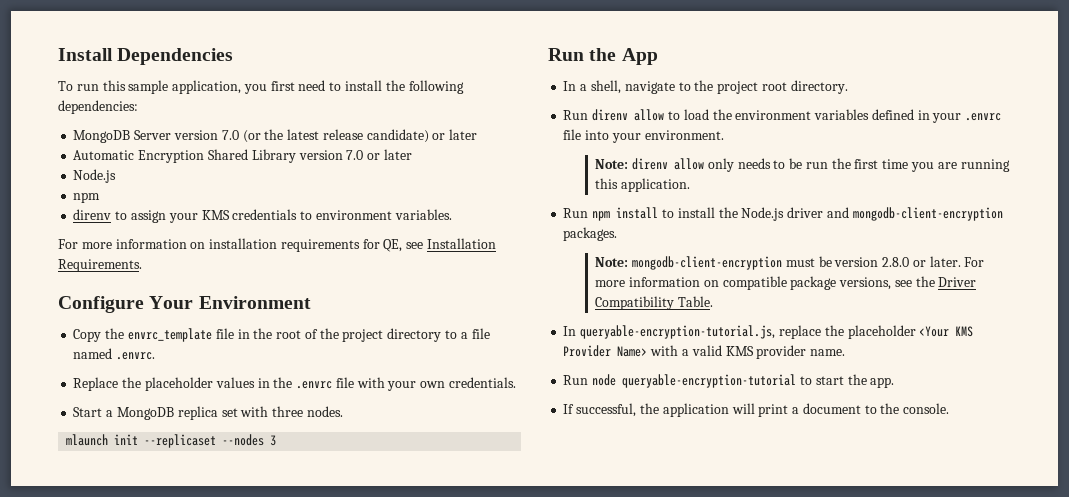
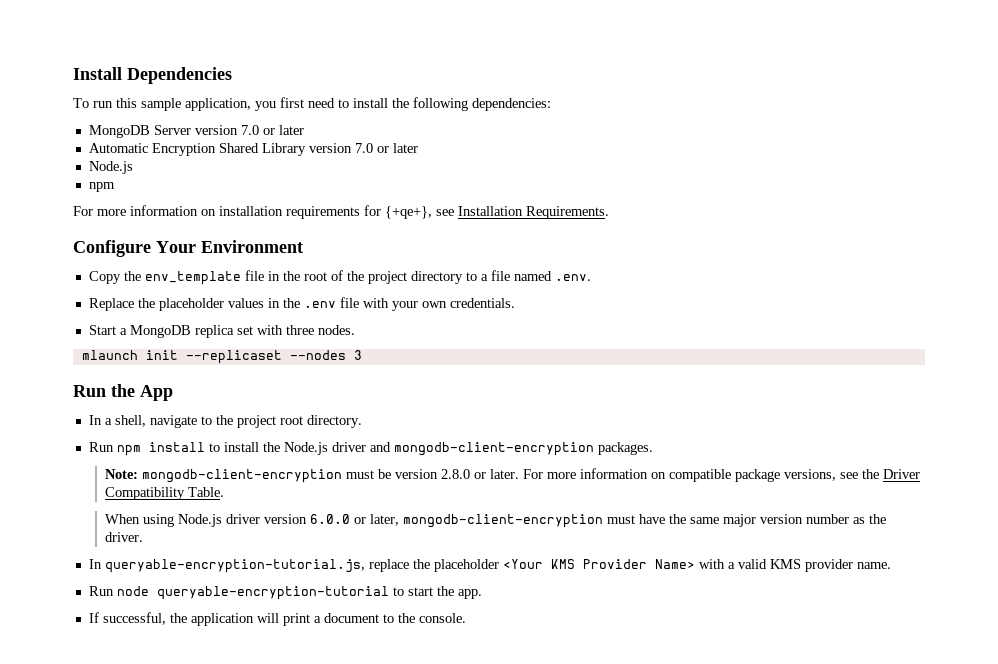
[242,129,429,143] (or the latest release candidate) -> (259, 130) none
[73,209,452,223] // direnv to assign your KMS credentials to environment variables. -> (115, 187) none
[383,239,403,252] QE, -> [385,206,432,219] {+qe+},
[127,328,212,342] envrc_template -> [144,271,241,285] env_template
[116,352,156,360] .envrc. -> [554,274,591,281] .env.
[296,381,333,389] .envrc -> [303,301,336,308] .env
[563,109,1002,123] [563,129,724,143] [595,158,1010,172] [595,178,691,192] // Run direnv allow to load the environment variables defined in your .envrc file into your environment. // Note: direnv allow only needs to be run the first time you are running this application. -> (362, 421) none
(714, 301) none -> [104,514,886,528] [104,532,143,542] // When using Node.js driver version 6.0.0 or later, mongodb-client-encryption must have the same major version number as the driver.

